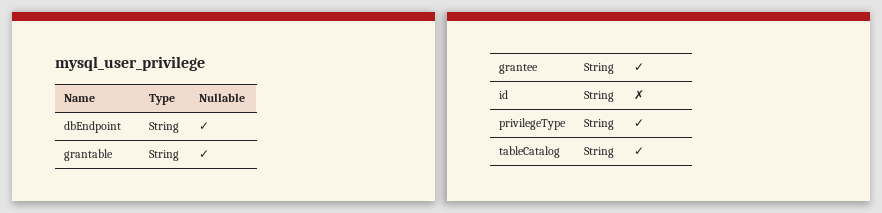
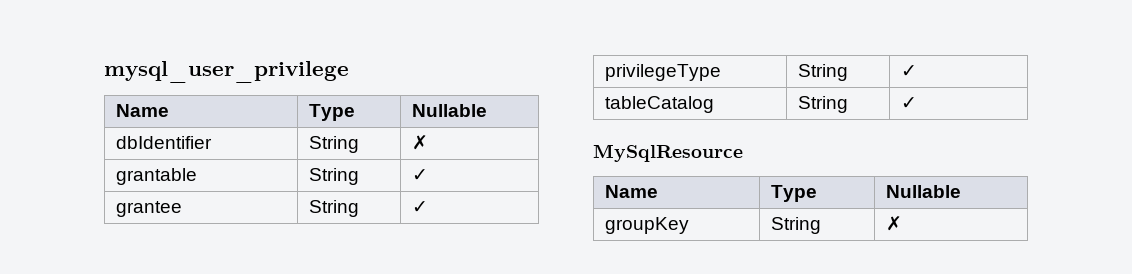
[64,121,122,133] [149,122,180,133] [199,122,210,130] dbEndpoint | String | ✓ -> [115,136,212,149] [308,136,359,153] [411,135,428,150] dbIdentifier | String | ✗
[499,90,509,99] [584,91,615,102] [634,90,645,100] // id | String | ✗ -> (428, 207) none
(645, 151) none -> [593,144,743,162] [604,185,658,198] [770,185,817,202] [885,185,961,198] [604,217,689,234] [770,217,821,234] [885,216,902,231] // MySqlResource // Name | Type | Nullable // groupKey | String | ✗

